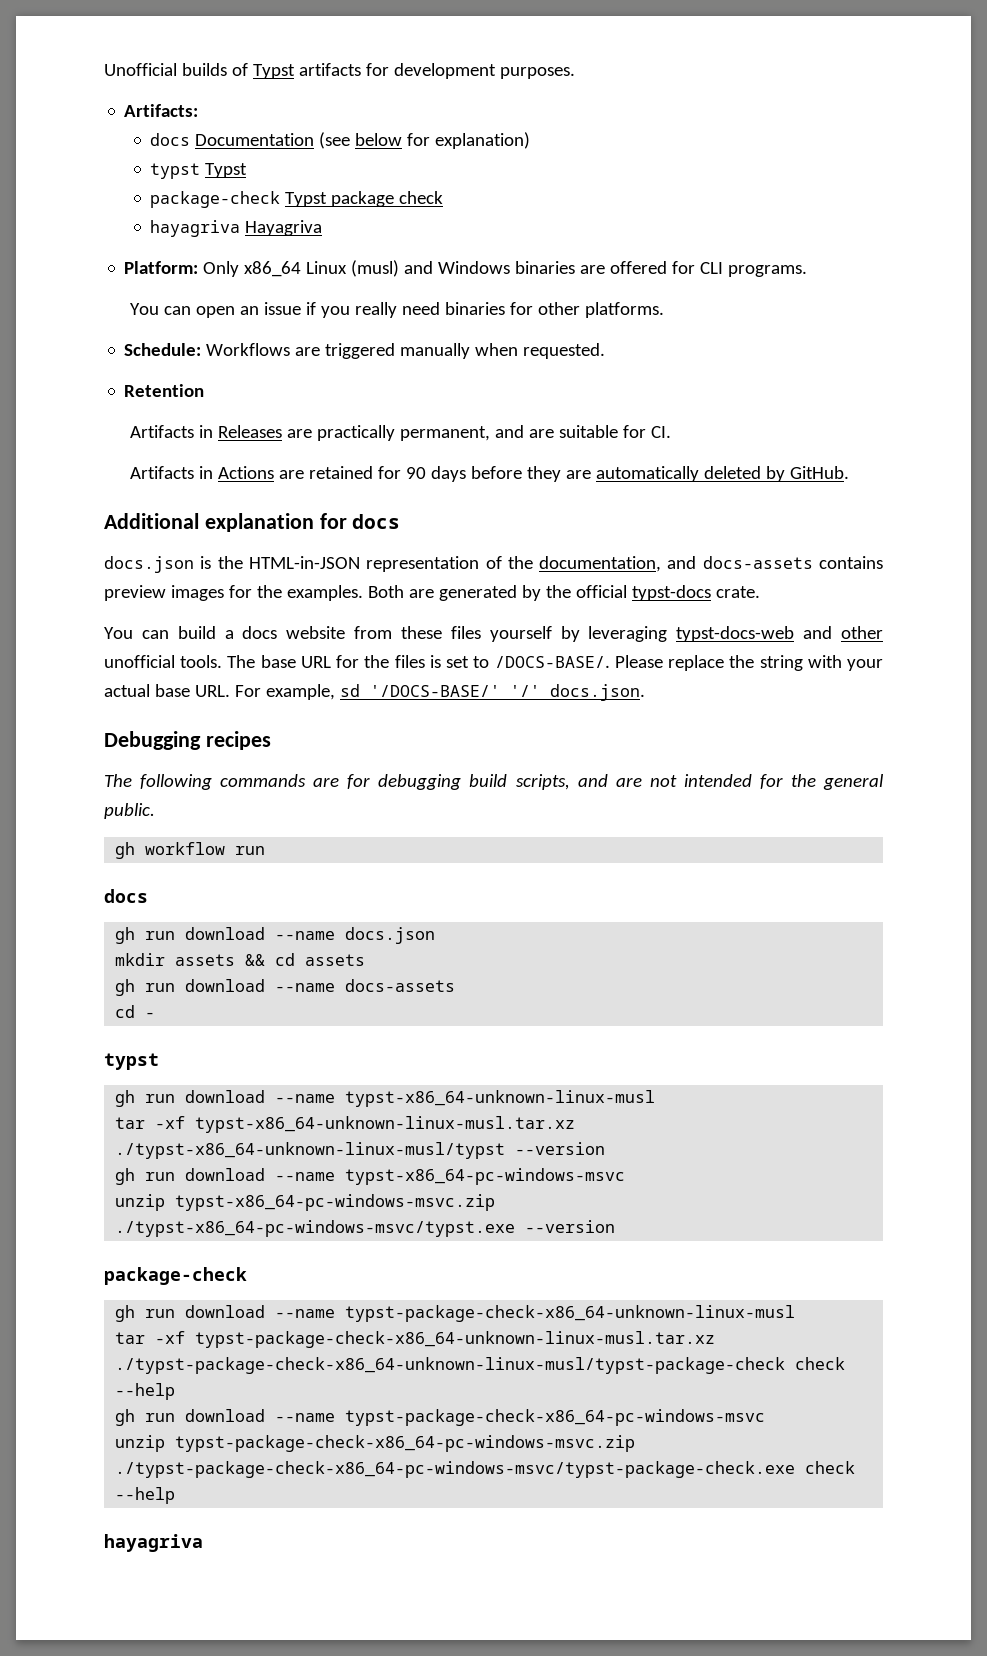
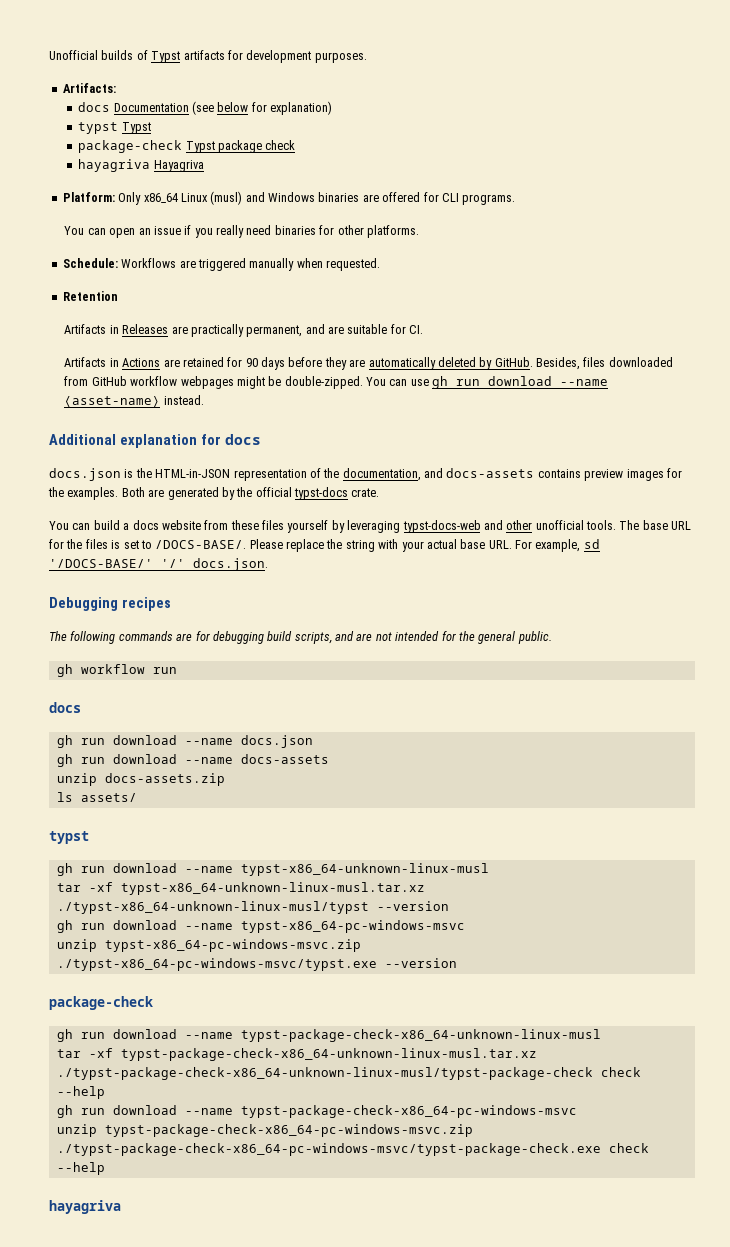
(849, 472) none -> [536,357,673,370] [64,376,609,389] [64,395,204,407] Besides, files downloaded from GitHub workflow webpages might be double-zipped. You can use gh run download --name ⟨asset-name⟩ instead.
[115,953,366,966] // mkdir assets && cd assets -> (313, 741) none
[115,1005,156,1018] cd - -> [56,773,225,786] [56,792,137,802] unzip docs-assets.zip // ls assets/

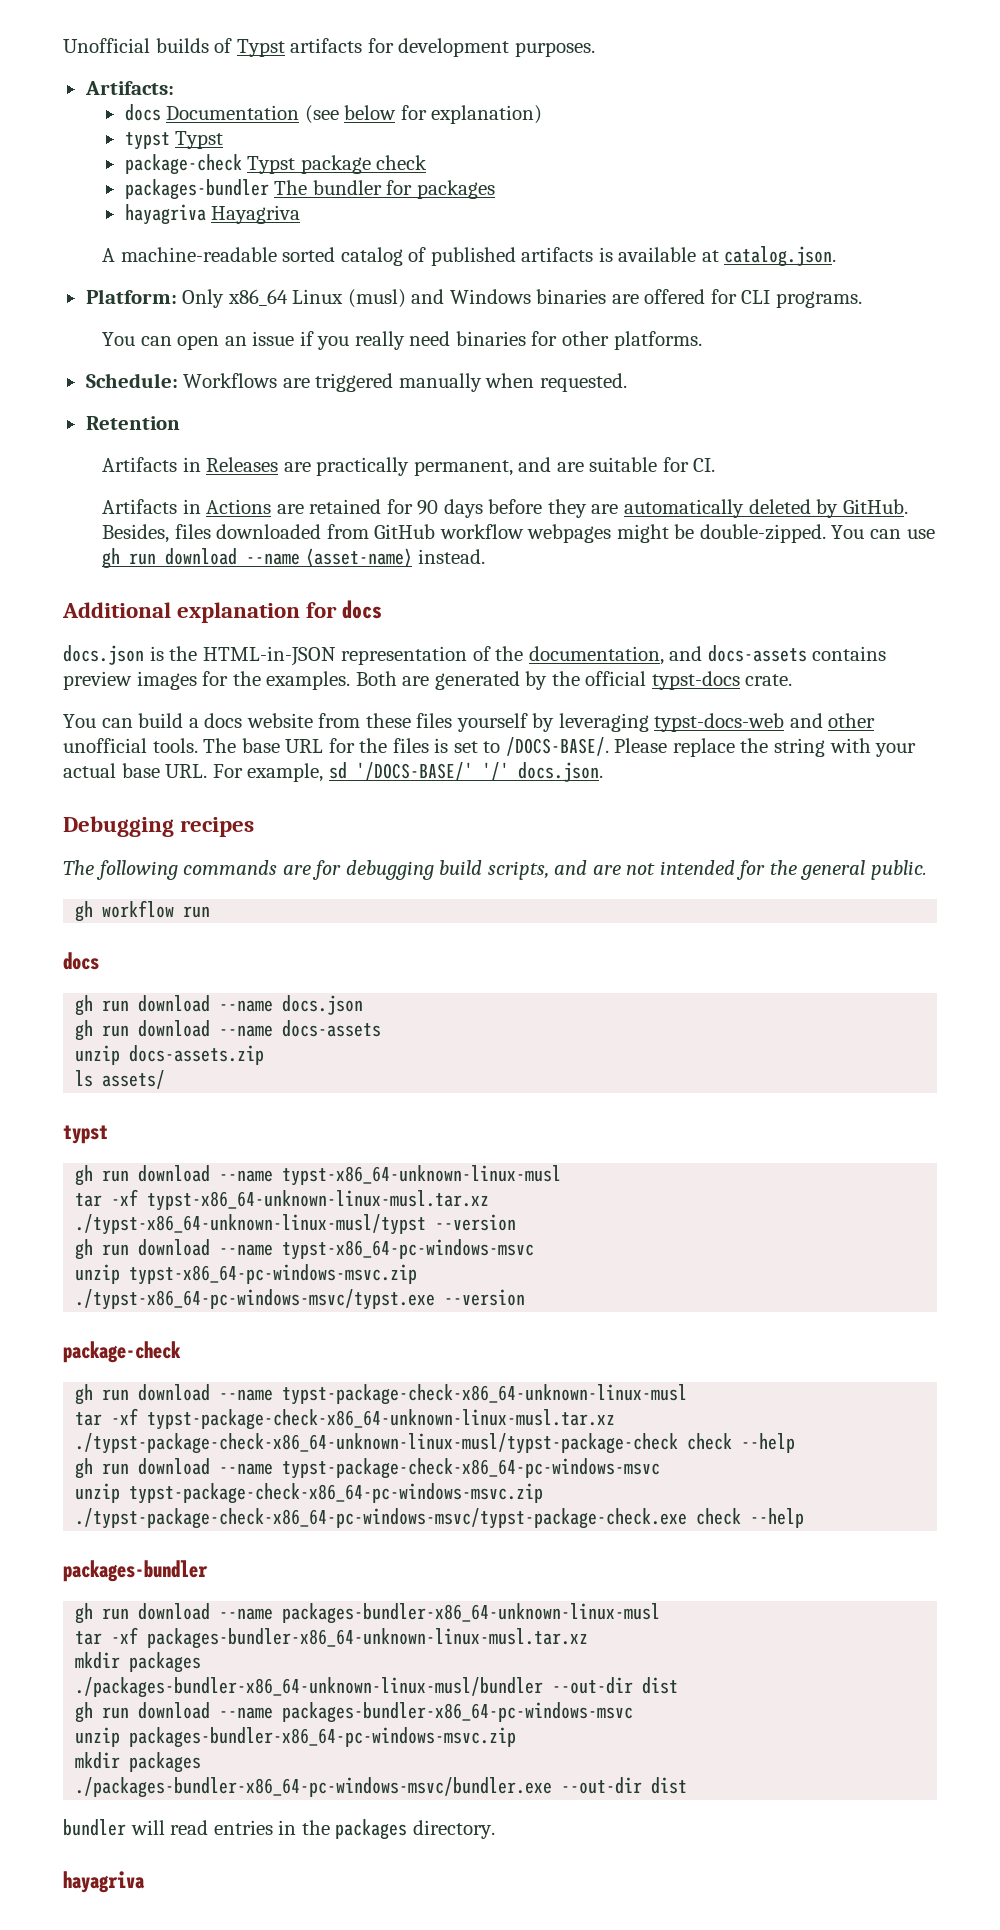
[78,159,204,172] hayagriva Hayagriva -> [124,179,495,200] [124,204,301,225] [102,246,837,267] packages-bundler The bundler for packages // hayagriva Hayagriva // A machine-readable sorted catalog of published artifacts is available at catalog.json.
(105, 1168) none -> [63,1560,208,1582] [75,1603,661,1624] [75,1627,589,1649] [75,1652,202,1673] [75,1677,679,1698] [75,1702,634,1723] [75,1727,517,1748] [75,1752,202,1773] [75,1777,688,1798] [63,1819,495,1840] // packages-bundler // gh run download --name packages-bundler-x86_64-unknown-linux-musl // tar -xf packages-bundler-x86_64-unknown-linux-musl.tar.xz // mkdir packages // ./packages-bundler-x86_64-unknown-linux-musl/bundler --out-dir dist // gh run download --name packages-bundler-x86_64-pc-windows-msvc // unzip packages-bundler-x86_64-pc-windows-msvc.zip // mkdir packages // ./packages-bundler-x86_64-pc-windows-msvc/bundler.exe --out-dir dist // bundler will read entries in the packages directory.

